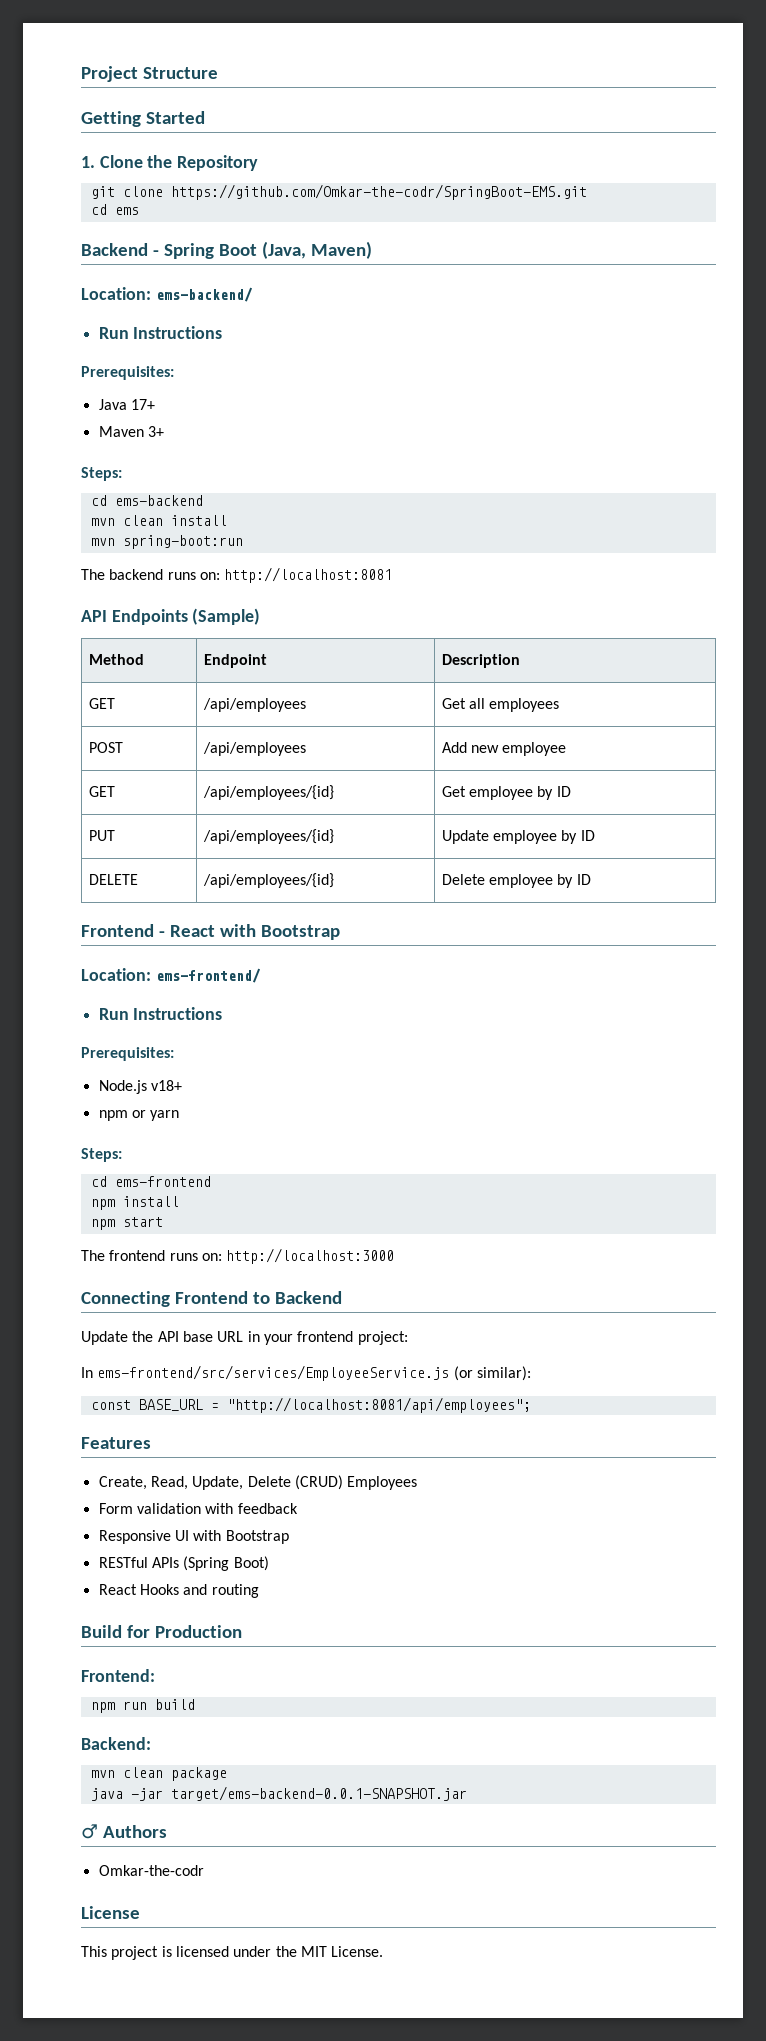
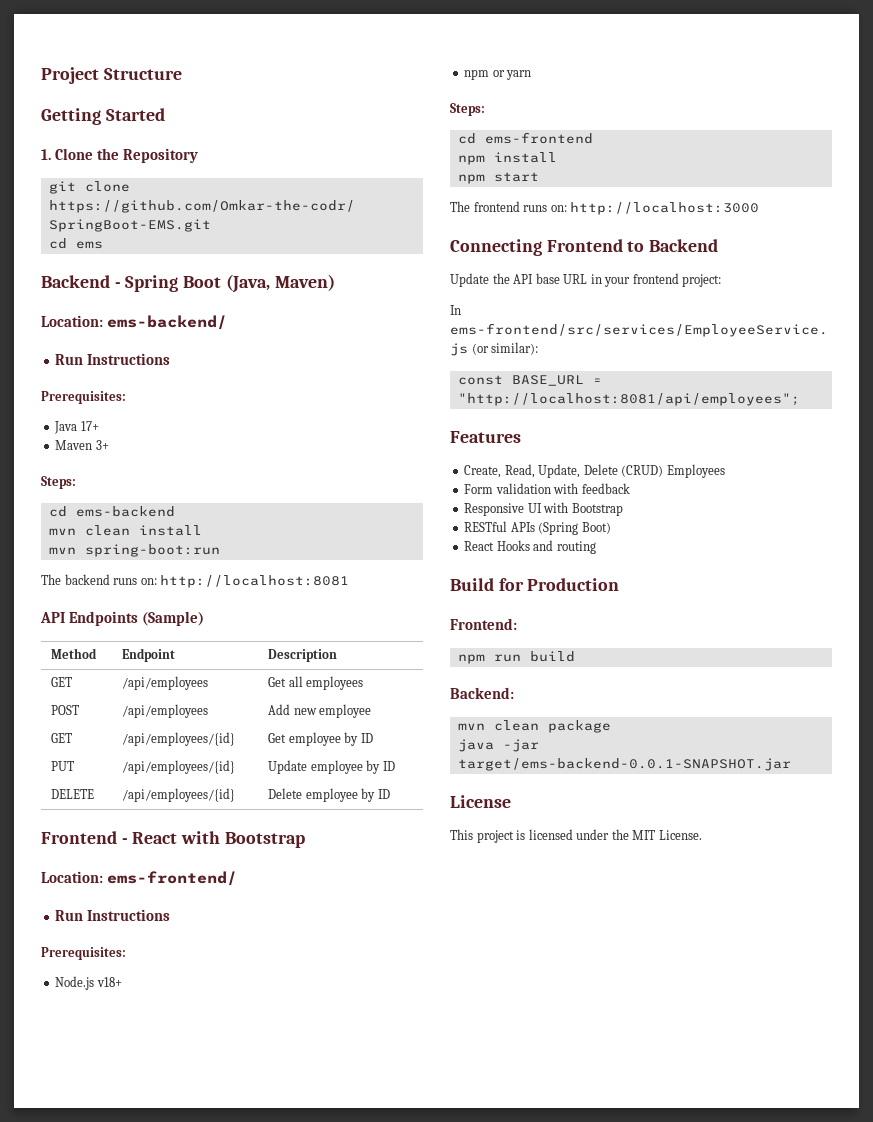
[81,1824,167,1839] [98,1865,204,1876] // ♂ Authors // Omkar-the-codr -> (791, 764) none

